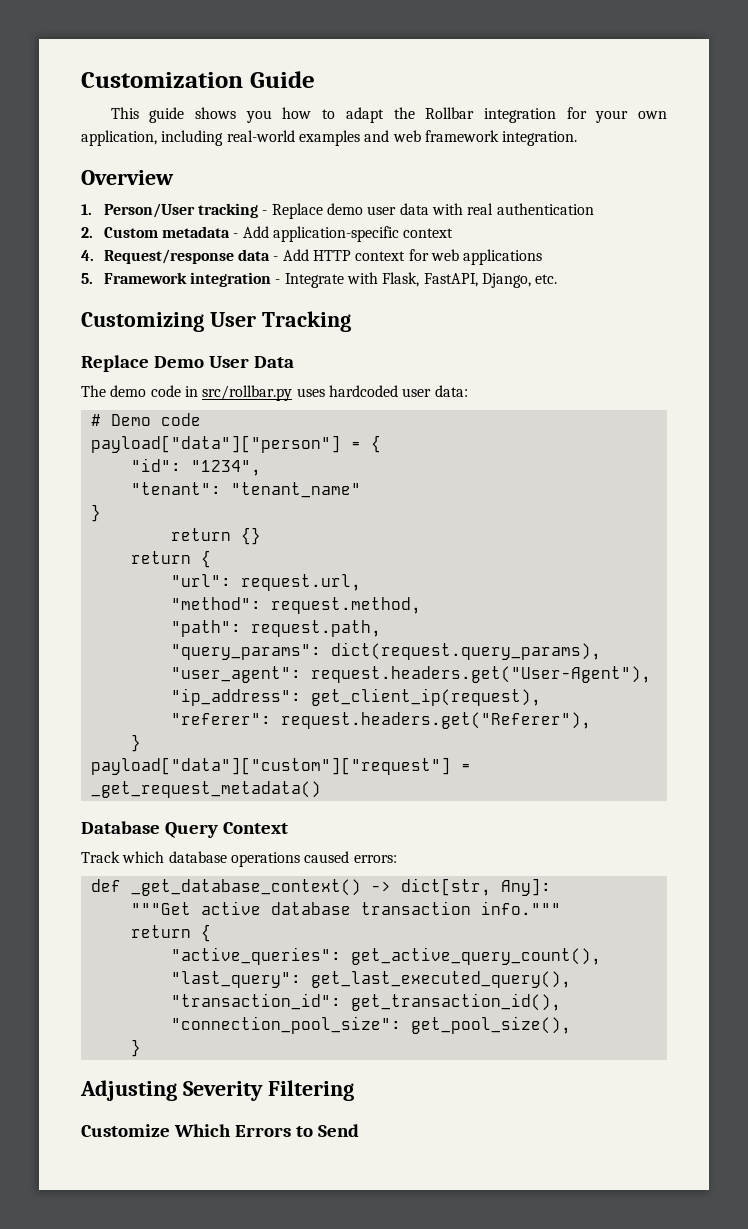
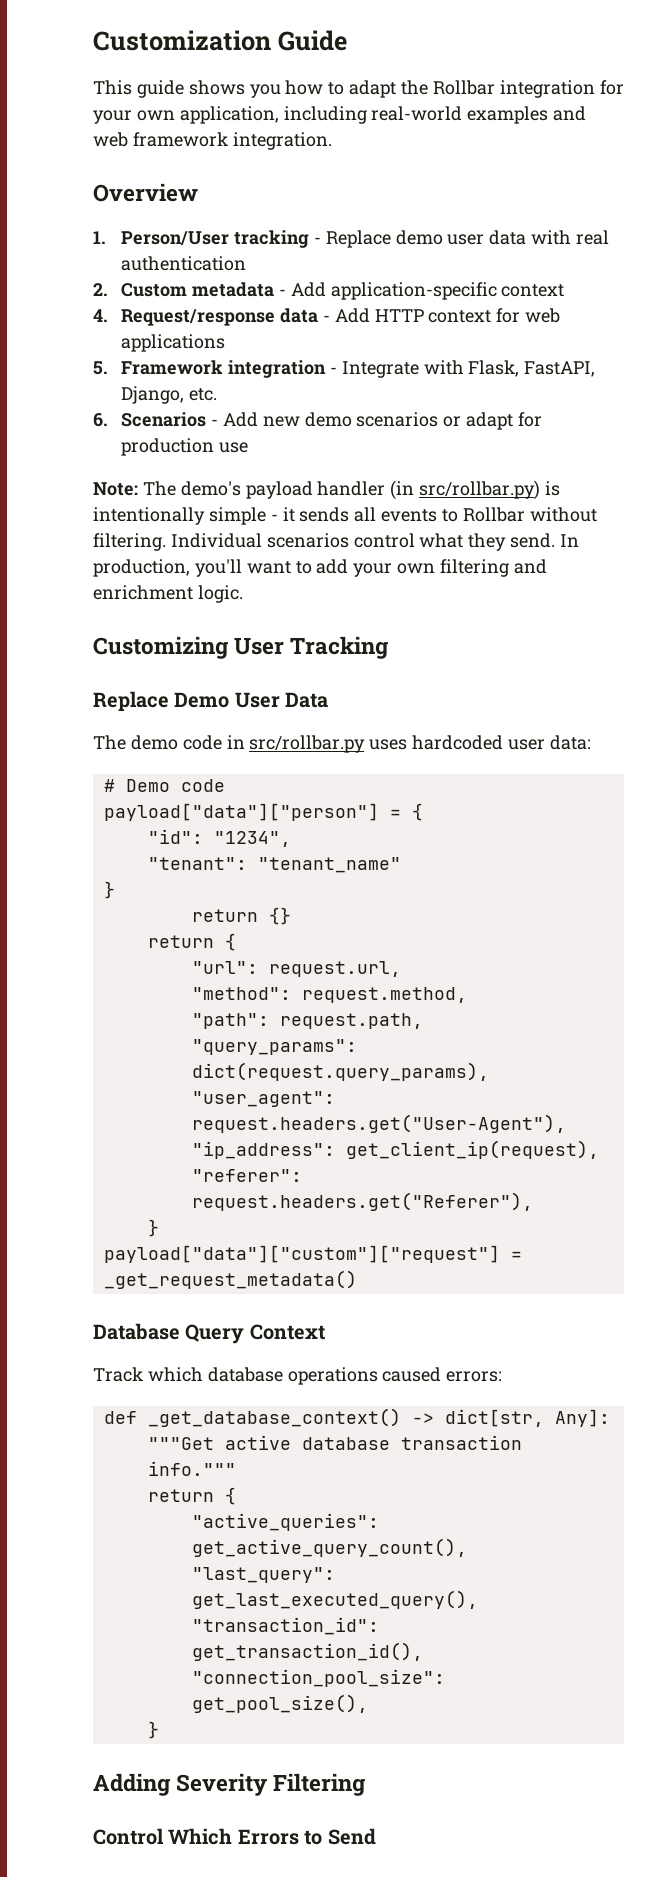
(558, 279) none -> [93,412,543,430] [121,438,249,456] [93,480,561,500] [93,507,597,525] [93,533,580,551] [93,559,547,577] [93,585,243,603] // 6. Scenarios - Add new demo scenarios or adapt for production use // Note: The demo's payload handler (in src/rollbar.py) is intentionally simple - it sends all events to Rollbar without filtering. Individual scenarios control what they send. In production, you'll want to add your own filtering and enrichment logic.
[80,1080,177,1101] Adjusting -> [93,1773,171,1796] Adding
[81,1124,170,1137] Customize -> [93,1828,164,1845] Control

